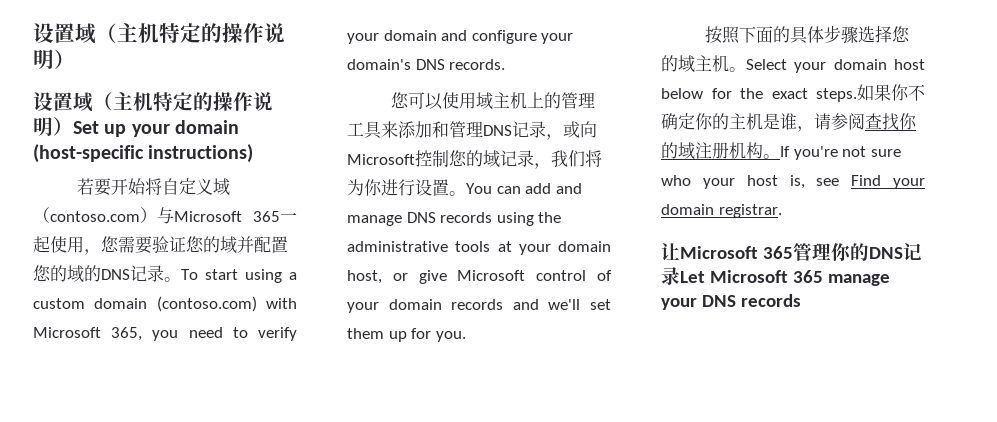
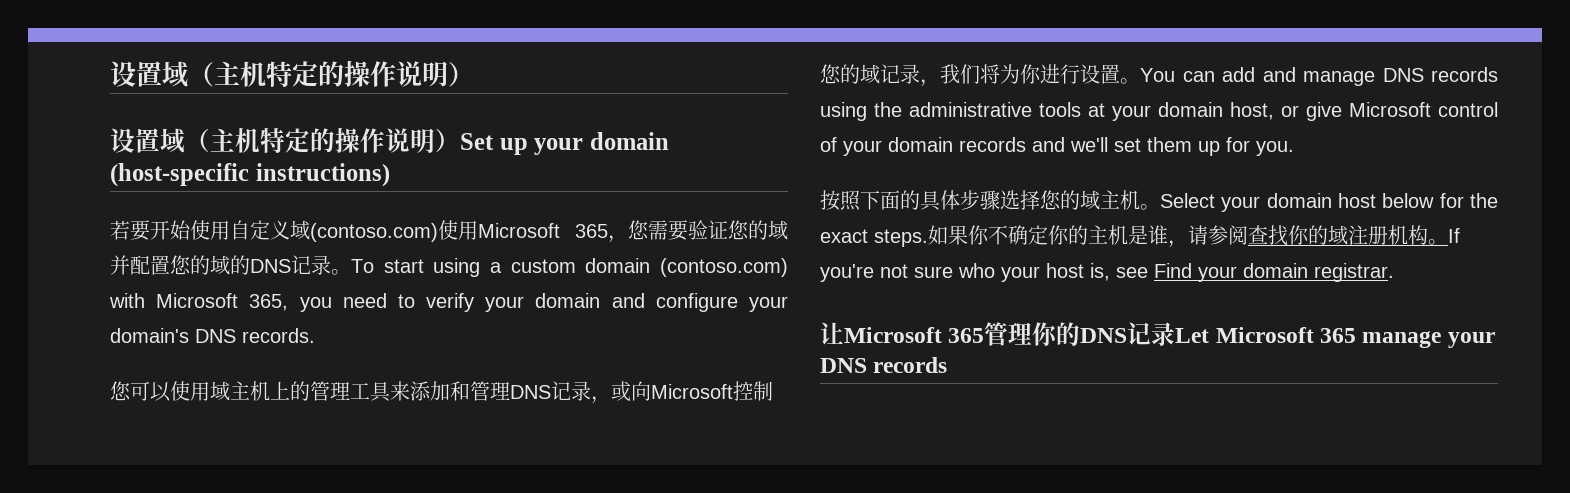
[144,178,162,195] 将 -> [190,220,230,240] 使用
[33,207,297,224] [33,236,84,253] （contoso.com）与Microsoft 365一起使用 -> [310,220,608,242] (contoso.com)使用Microsoft 365

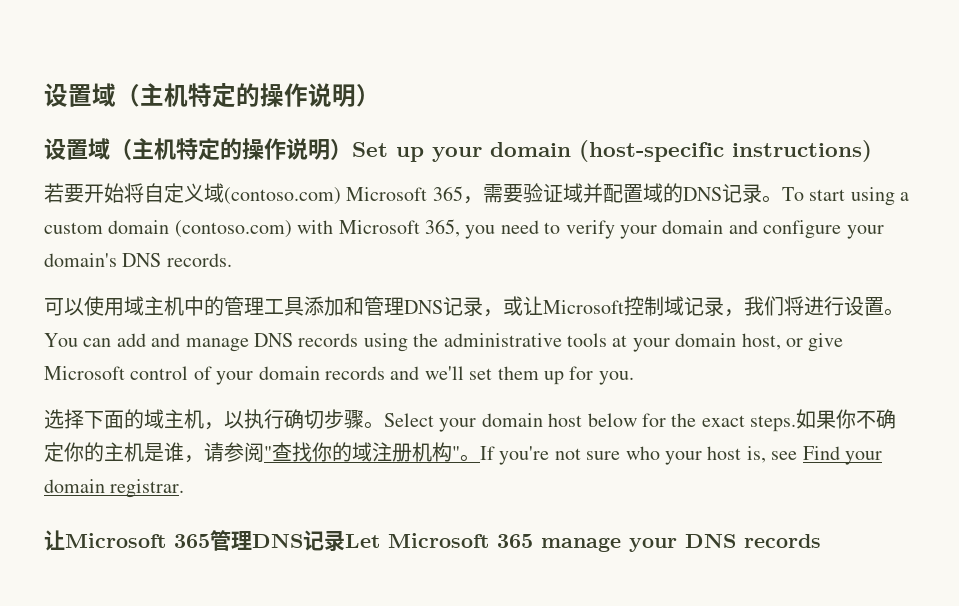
[190,220,230,240] 使用 -> [124,183,144,203] 将
[438,220,478,240] 使用 -> (341, 196) none
[628,220,649,240] 您 -> (483, 200) none
[728,220,768,240] 您的 -> (563, 193) none
[170,255,210,275] 您的 -> (643, 193) none
[110,381,131,401] 您 -> (232, 260) none
[270,381,290,400] 上 -> [184,296,204,316] 中
[390,381,410,401] 来 -> (304, 306) none
[631,381,651,401] 向 -> [523,296,543,316] 让
[820,64,860,84] 您的 -> (664, 306) none
[1000,64,1041,84] 为你 -> (804, 306) none
[820,190,1140,211] 按照下面的具体步骤选择您的域主机 -> [44,409,364,430] 选择下面的域主机，以执行确切步骤
(1248, 235) none -> [264,446,272,460] "
(1428, 235) none -> [452,446,460,460] "
[1032,322,1081,346] 你的 -> (252, 540) none

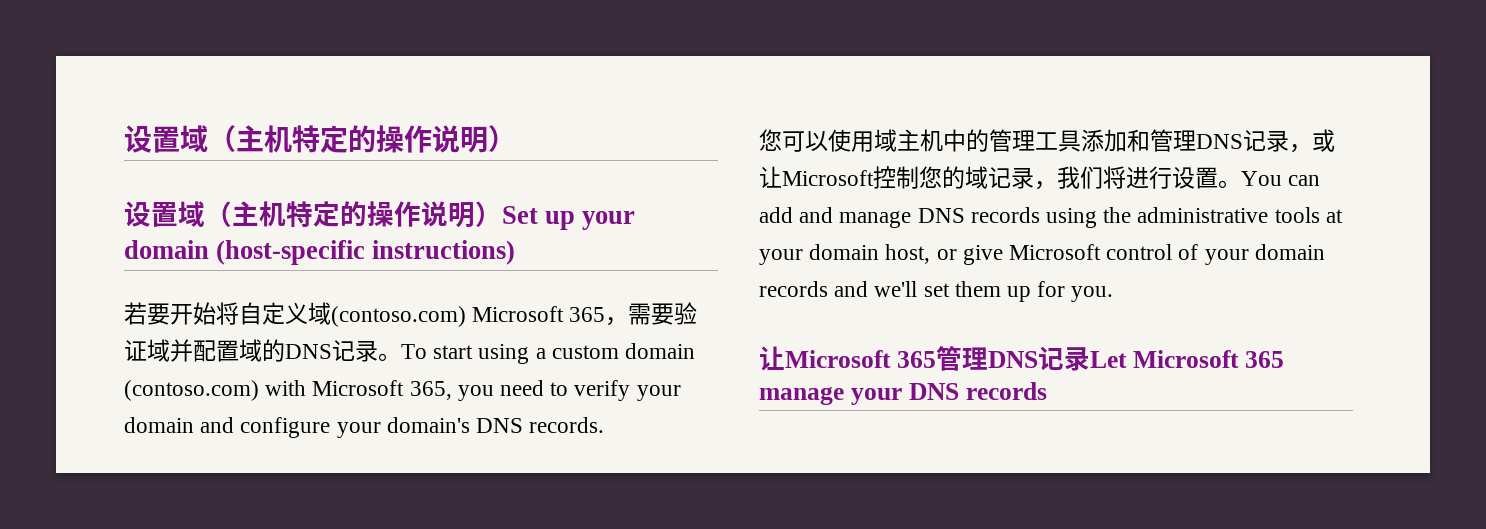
(232, 260) none -> [759,129,782,151] 您
(664, 306) none -> [919,166,965,189] 您的
[44,409,897,432] [44,442,882,465] [44,479,185,498] // 选择下面的域主机，以执行确切步骤。Select your domain host below for the exact steps.如果你不确定你的主机是谁，请参阅"查找你的域注册机构"。If you're not sure who your host is, see Find your domain registrar. -> (1114, 294) none

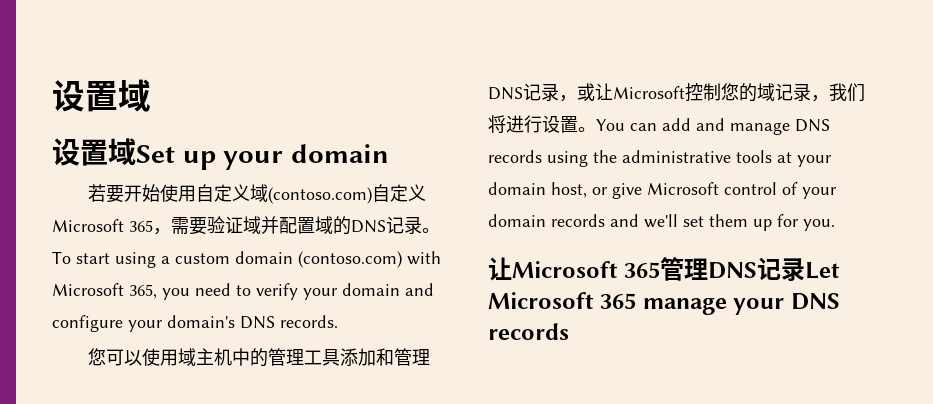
[124,125,516,153] [124,201,502,228] 设置域（主机特定的操作说明） // 设置域（主机特定的操作说明） -> [52,79,151,112] [52,138,136,166] 设置域 // 设置域
[216,240,516,265] (host-specific instructions) -> (389, 153) none
[216,302,239,325] 将 -> [160,184,197,202] 使用
(466, 316) none -> [372,184,427,202] 自定义

